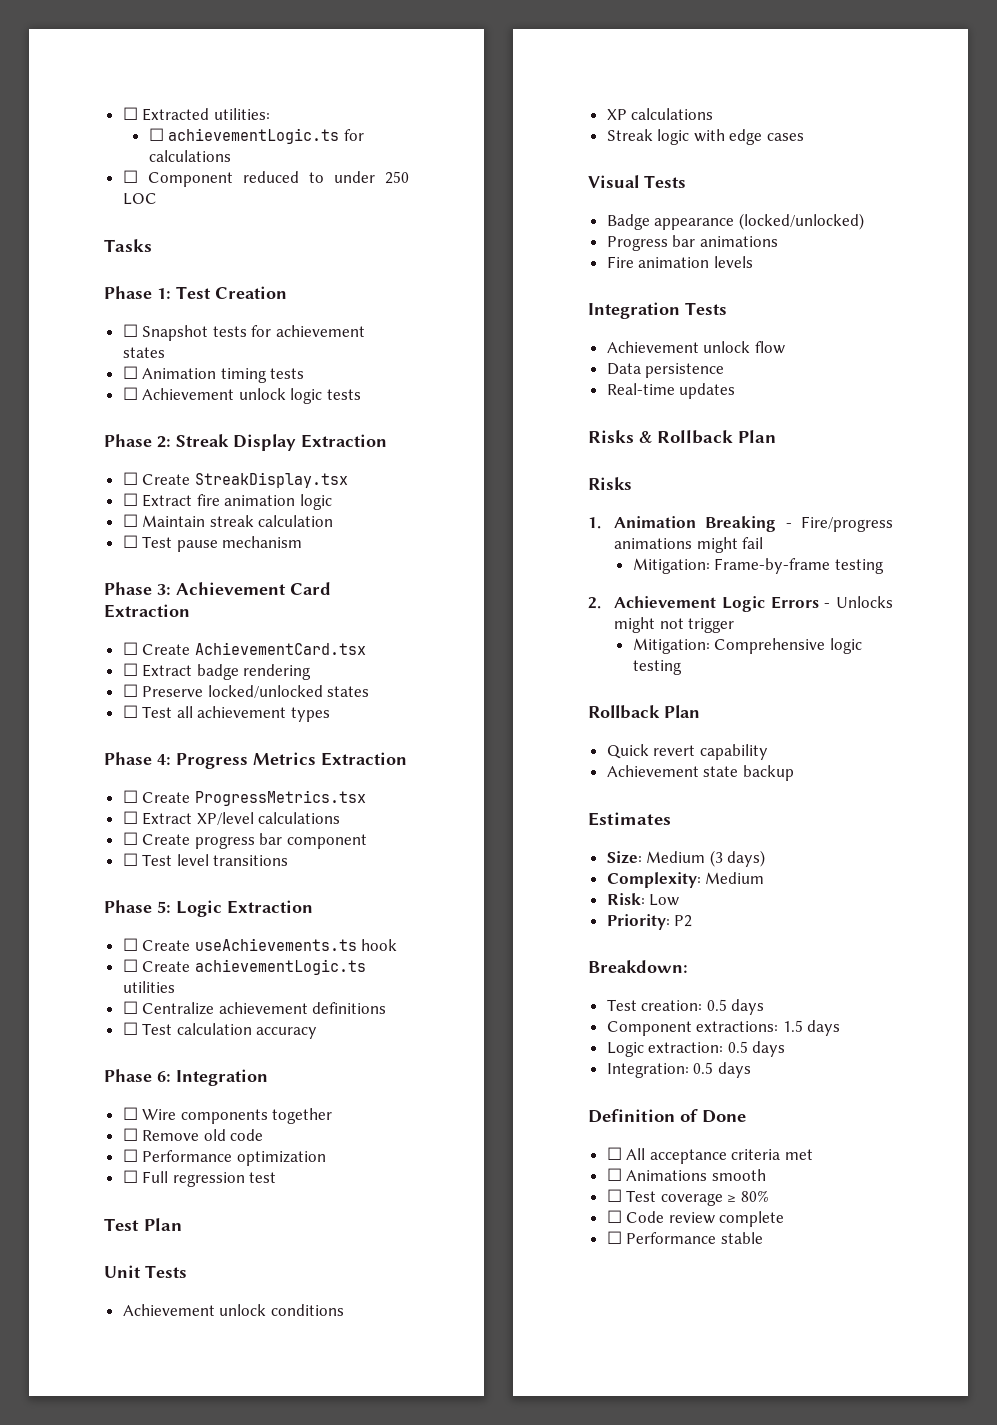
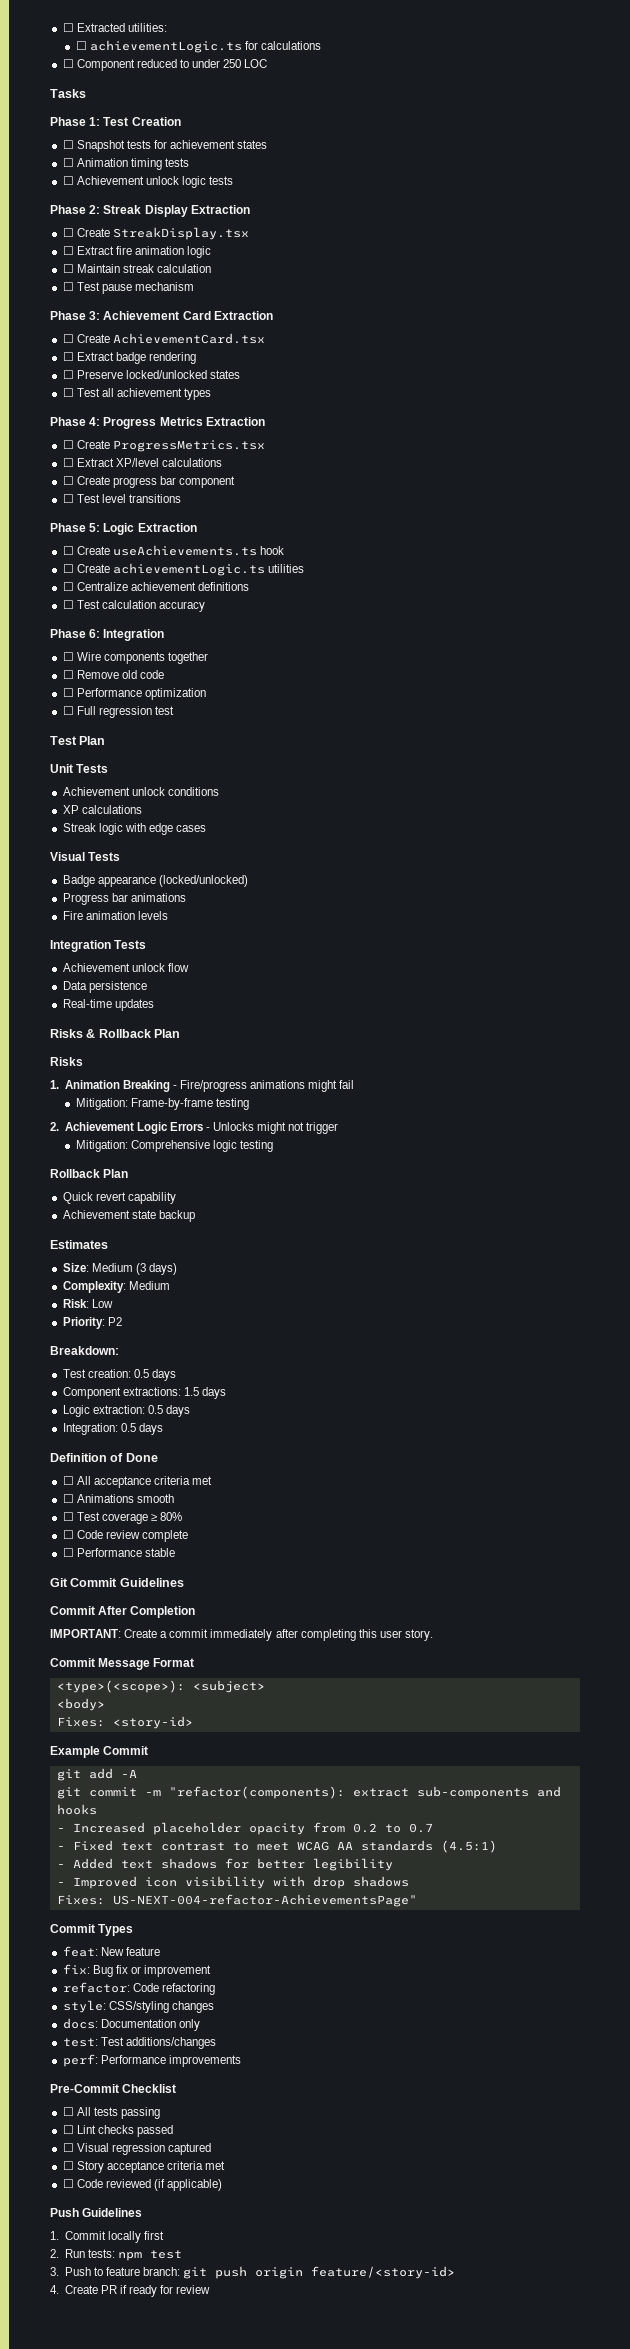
(763, 1238) none -> [50,1578,184,1587] [50,1606,196,1618] [50,1629,433,1641] [50,1658,195,1670] [56,1680,265,1693] [56,1698,105,1711] [56,1716,193,1729] [50,1746,149,1758] [56,1768,137,1781] [56,1786,561,1799] [56,1804,97,1815] [56,1822,433,1835] [56,1840,497,1853] [56,1858,393,1871] [56,1876,409,1889] [56,1894,417,1907] [50,1924,134,1936] [62,1946,160,1957] [62,1964,212,1977] [62,1982,215,1995] [62,2000,214,2013] [62,2018,200,2031] [62,2037,216,2049] [62,2054,241,2067] [50,2084,177,2093] [62,2107,160,2119] [62,2125,173,2137] [62,2143,211,2155] [62,2161,226,2173] [62,2179,223,2191] [50,2208,143,2217] [50,2231,164,2243] [50,2249,182,2261] [50,2266,456,2279] [50,2285,211,2297] // Git Commit Guidelines // Commit After Completion // IMPORTANT: Create a commit immediately after completing this user story. // Commit Message Format // <type>(<scope>): <subject> // <body> // Fixes: <story-id> // Example Commit // git add -A // git commit -m "refactor(components): extract sub-components and hooks // - Increased placeholder opacity from 0.2 to 0.7 // - Fixed text contrast to meet WCAG AA standards (4.5:1) // - Added text shadows for better legibility // - Improved icon visibility with drop shadows // Fixes: US-NEXT-004-refactor-AchievementsPage" // Commit Types // feat: New feature // fix: Bug fix or improvement // refactor: Code refactoring // style: CSS/styling changes // docs: Documentation only // test: Test additions/changes // perf: Performance improvements // Pre-Commit Checklist // ☐ All tests passing // ☐ Lint checks passed // ☐ Visual regression captured // ☐ Story acceptance criteria met // ☐ Code reviewed (if applicable) // Push Guidelines // 1. Commit locally first // 2. Run tests: npm test // 3. Push to feature branch: git push origin feature/<story-id> // 4. Create PR if ready for review

